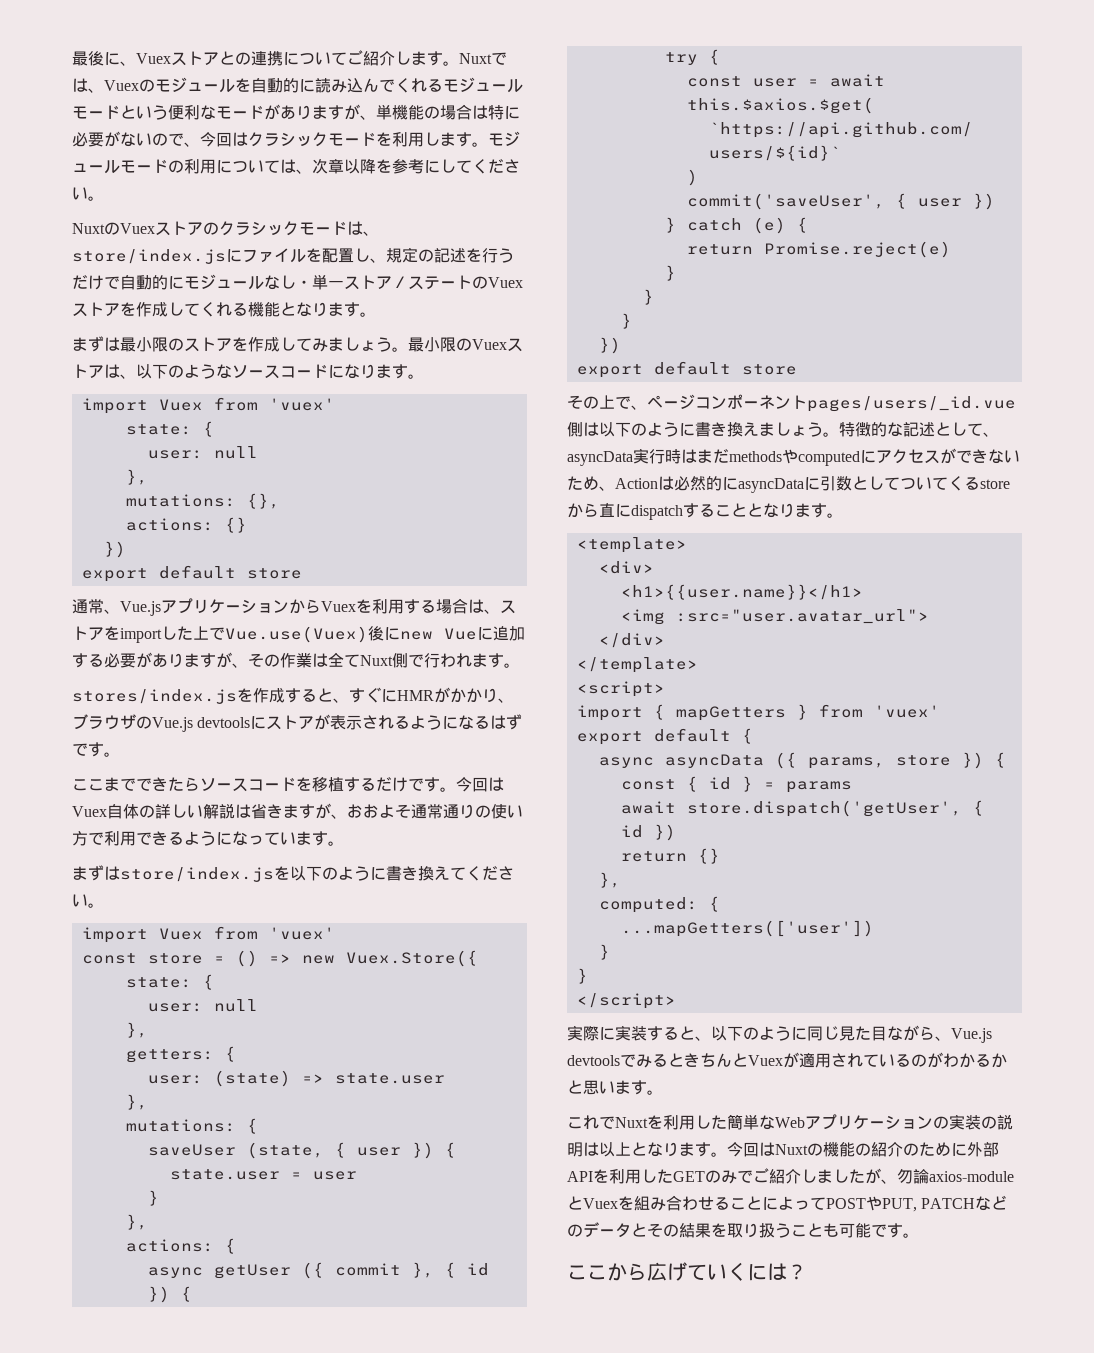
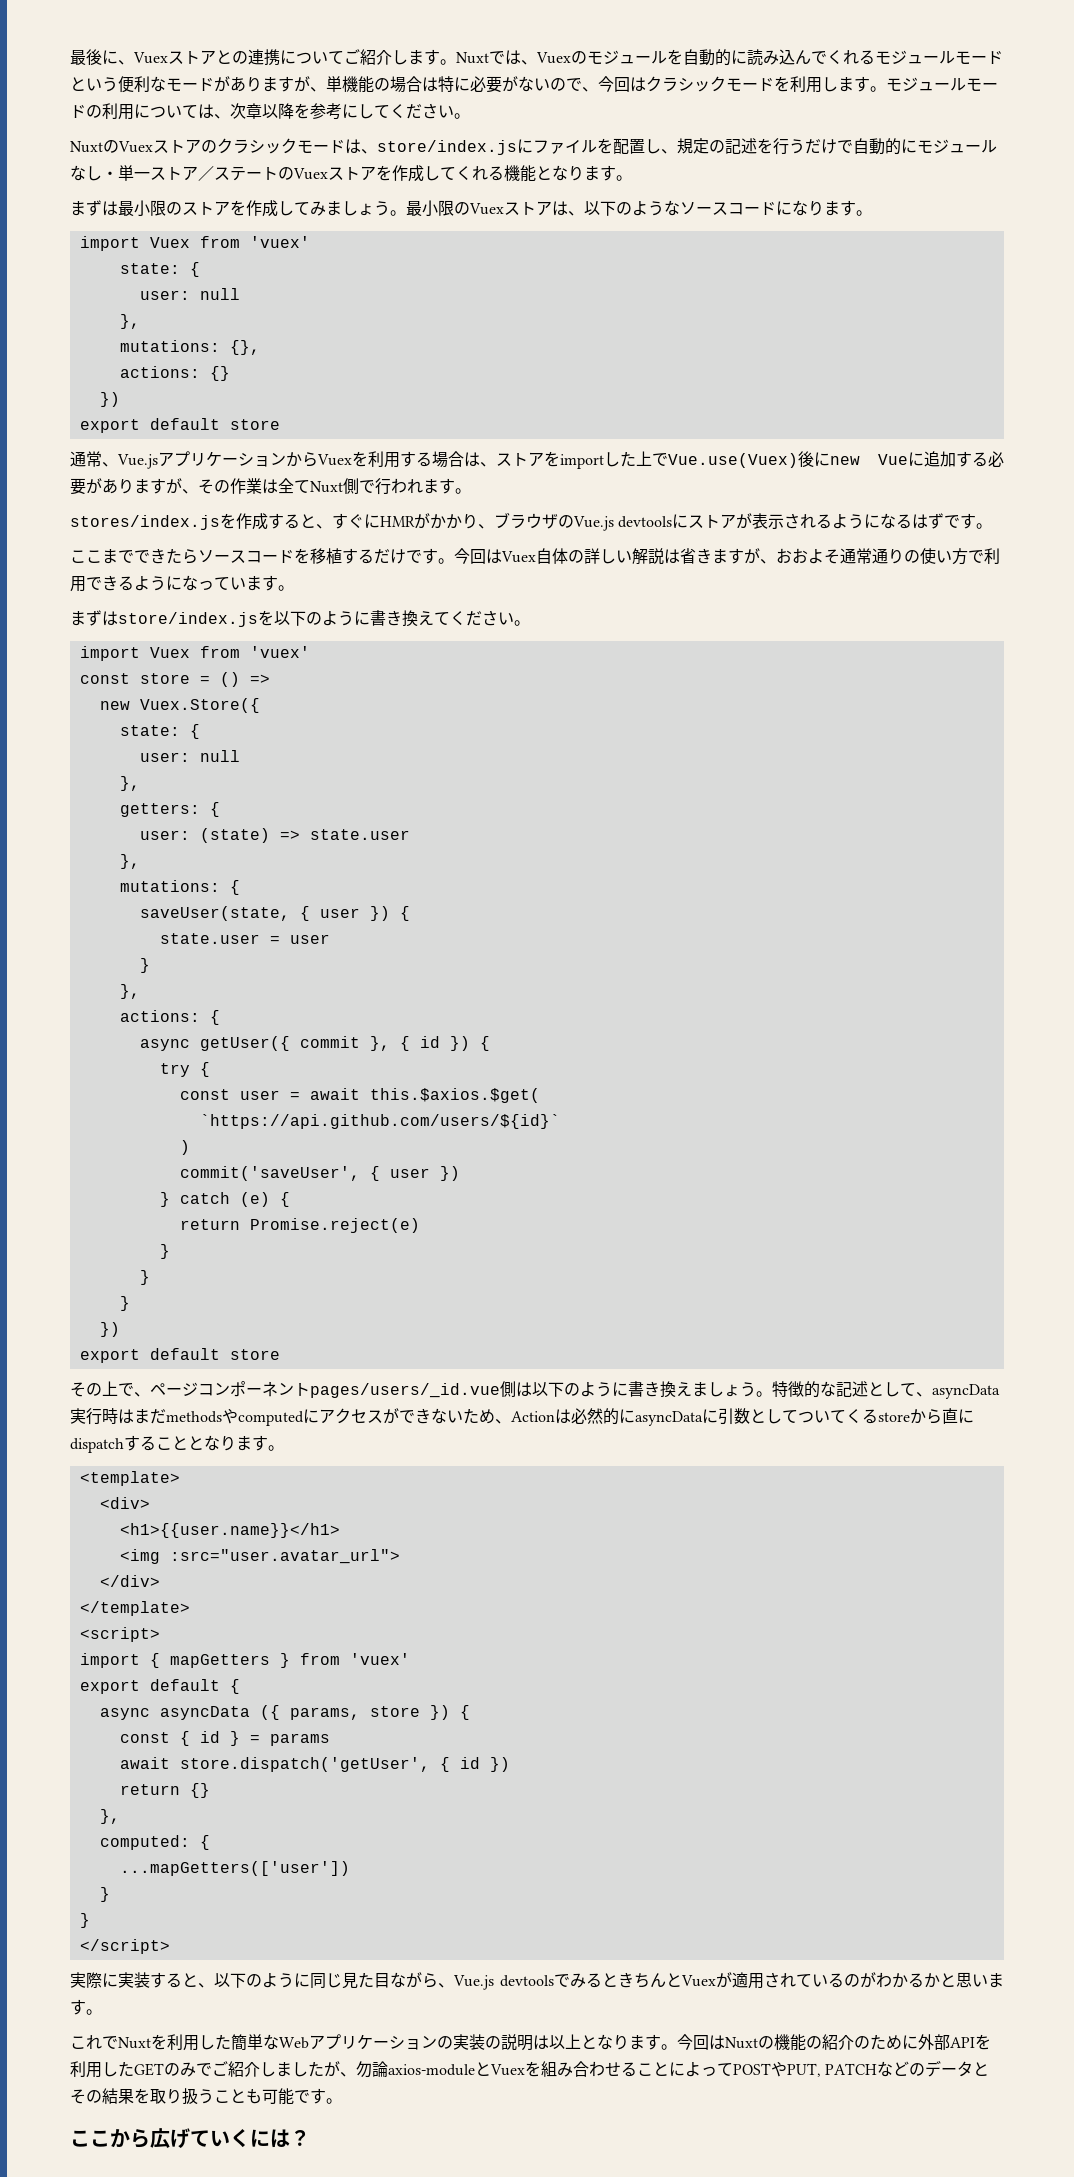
(291, 958) none -> (270, 679) //
[147,1142,324,1159] saveUser (state, -> [139,906,290,921] saveUser(state,
[213,1262,324,1279] getUser ({ -> [199,1036,290,1051] getUser({

